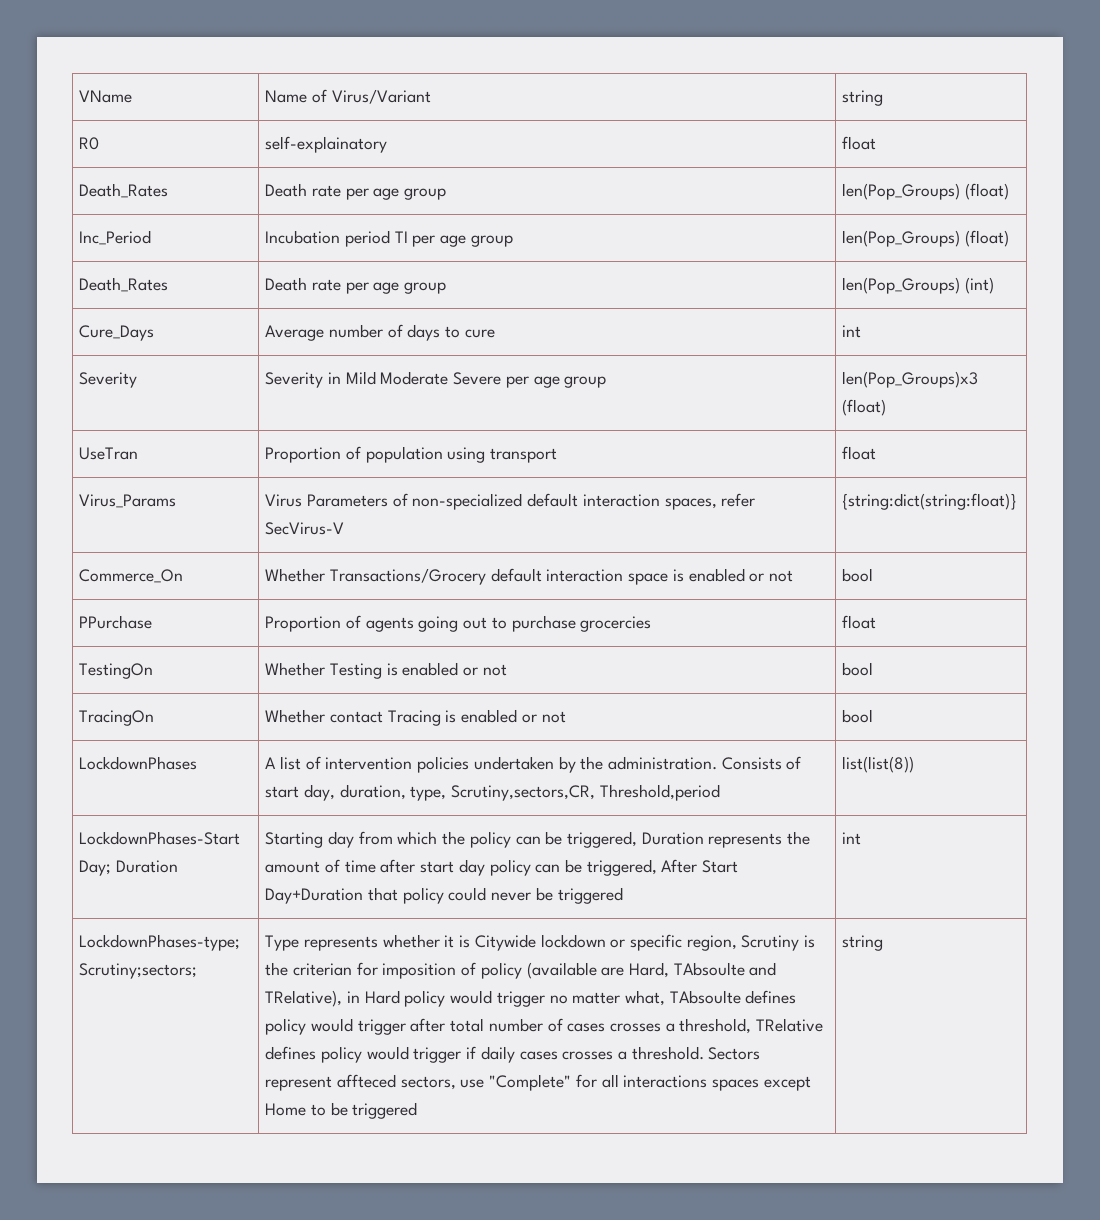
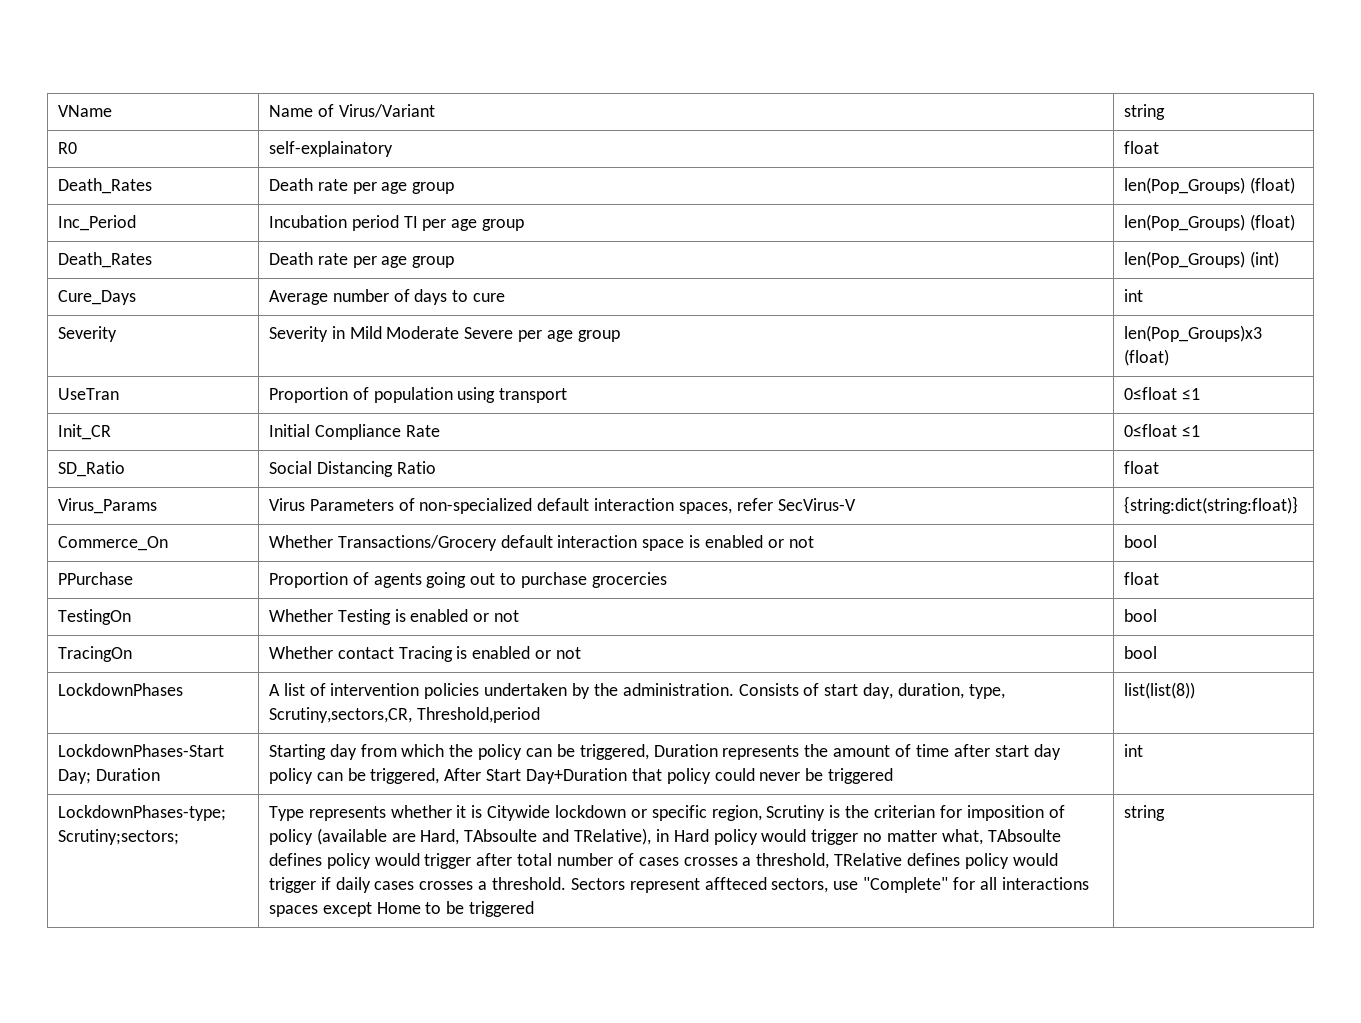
(558, 455) none -> [1123,387,1200,400] [57,424,111,440] [268,424,440,440] [1123,424,1200,437] [57,461,125,477] [268,461,436,477] | 0≤float ≤1 // Init_CR | Initial Compliance Rate | 0≤float ≤1 // SD_Ratio | Social Distancing Ratio

